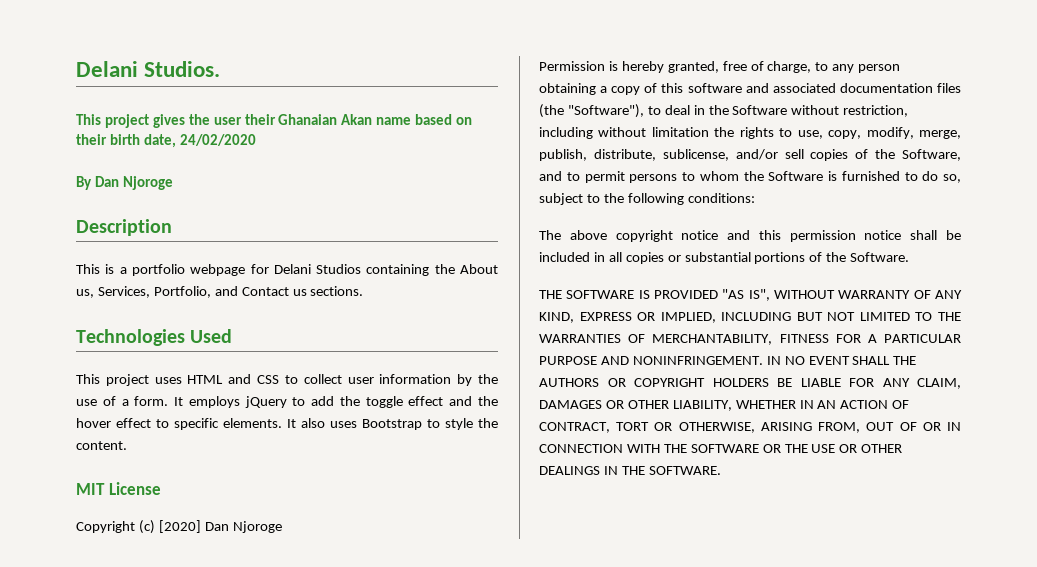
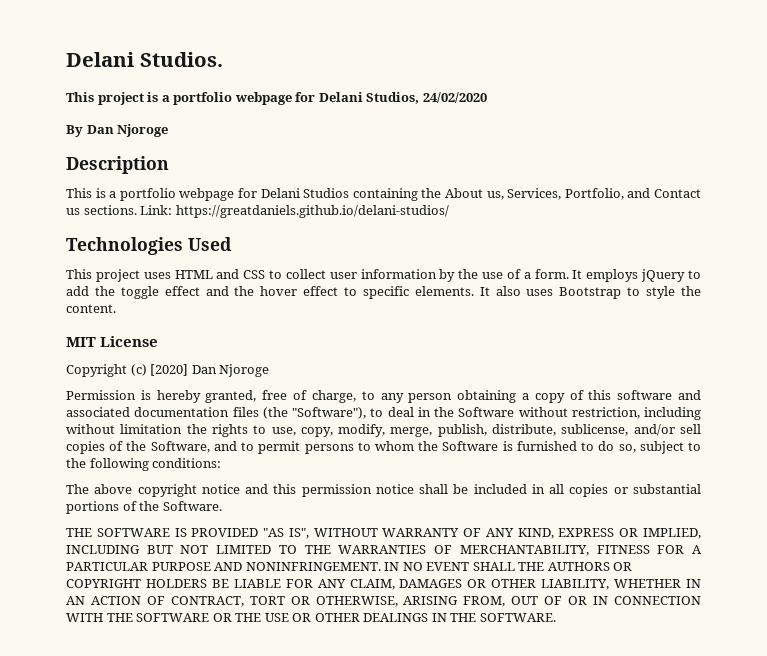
[152,114,473,128] [76,134,176,148] gives the user their Ghanaian Akan name based on their birth date, -> [147,92,420,105] is a portfolio webpage for Delani Studios,
(364, 291) none -> [140,205,449,218] Link: https://greatdaniels.github.io/delani-studios/

